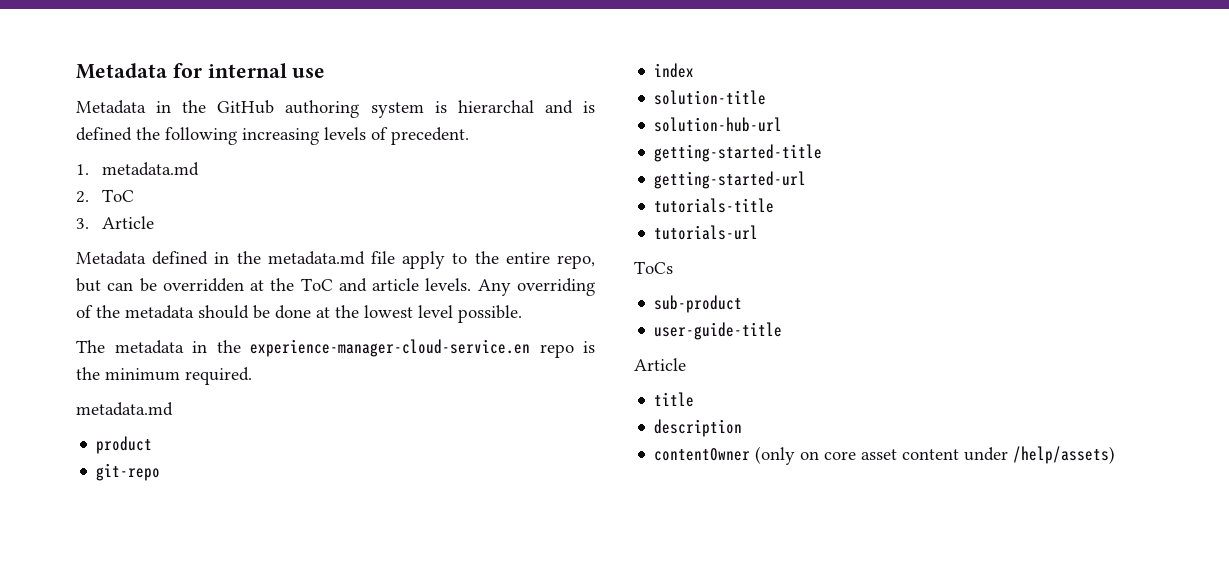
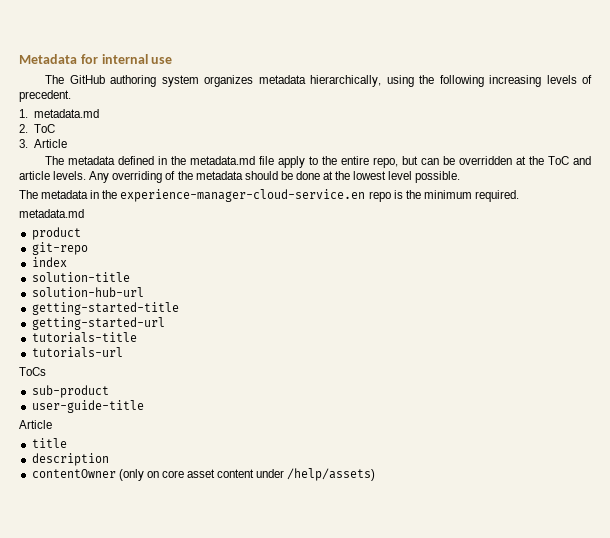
[76,100,595,118] [76,127,132,141] Metadata in the GitHub authoring system is hierarchal and is defined -> [45,75,414,87] The GitHub authoring system organizes metadata hierarchically, using
[76,251,146,265] Metadata -> [45,156,116,165] The metadata

